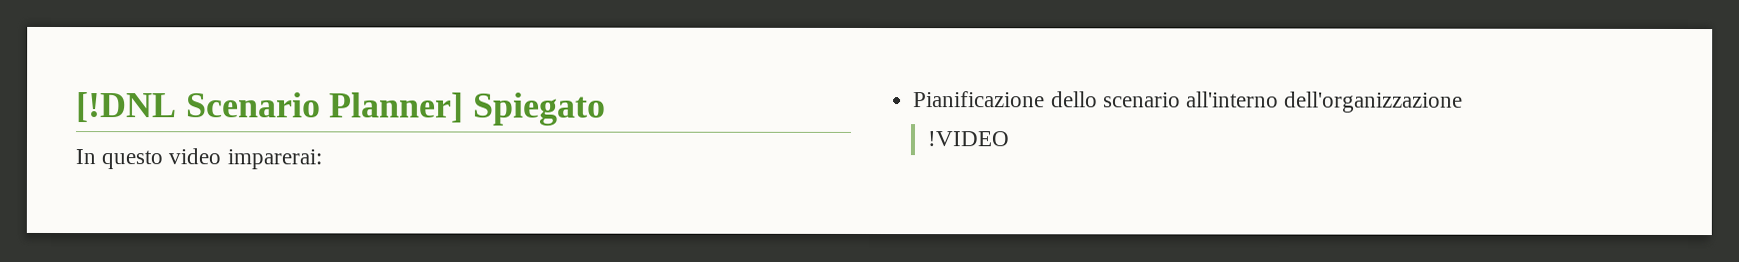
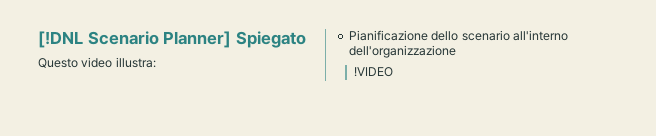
[75,148,322,170] In questo video imparerai: -> [38,57,156,68] Questo video illustra:

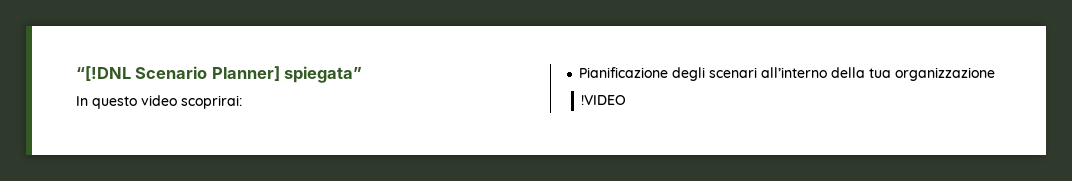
[38,31,83,48] [!DNL -> [76,66,131,81] “[!DNL
[235,31,306,48] [38,57,156,68] [348,30,568,41] [348,45,456,58] Spiegato // Questo video illustra: // Pianificazione dello scenario all'interno dell'organizzazione -> [284,66,363,83] [76,95,242,109] [579,67,996,81] spiegata” // In questo video scoprirai: // Pianificazione degli scenari all’interno della tua organizzazione

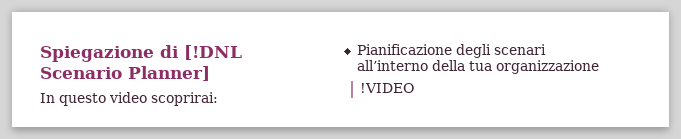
[76,66,131,81] “[!DNL -> [40,45,242,62] Spiegazione di [!DNL
[284,66,363,83] spiegata” -> (210, 73) none

